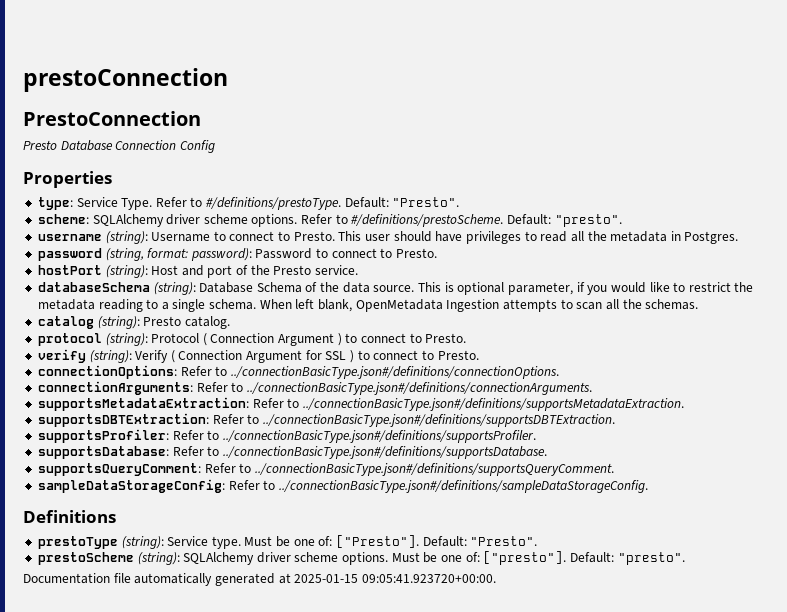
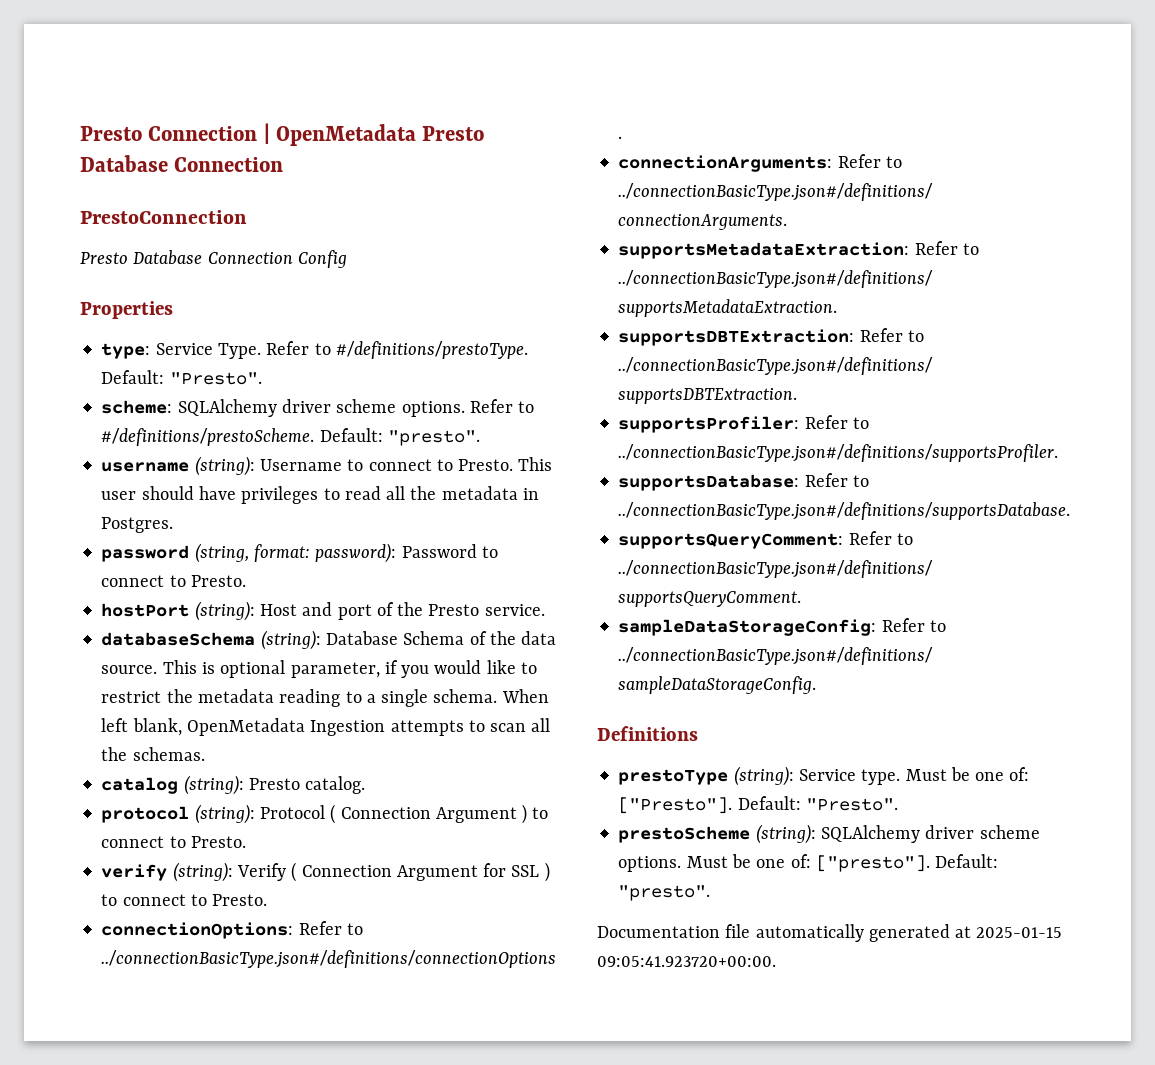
[23,68,228,92] prestoConnection -> [80,123,485,146] [80,155,284,172] Presto Connection | OpenMetadata Presto Database Connection

